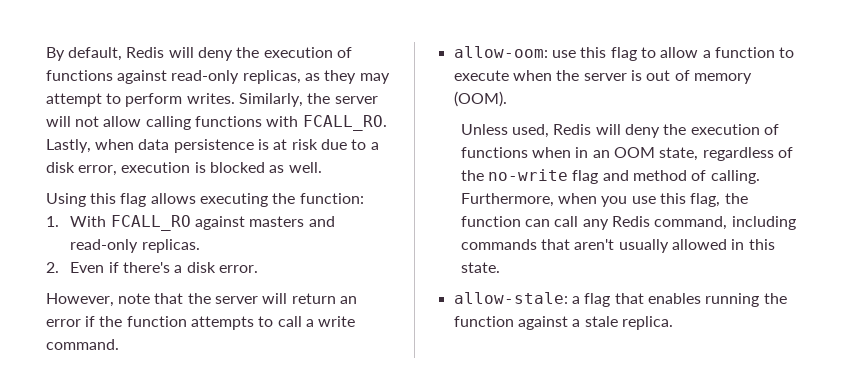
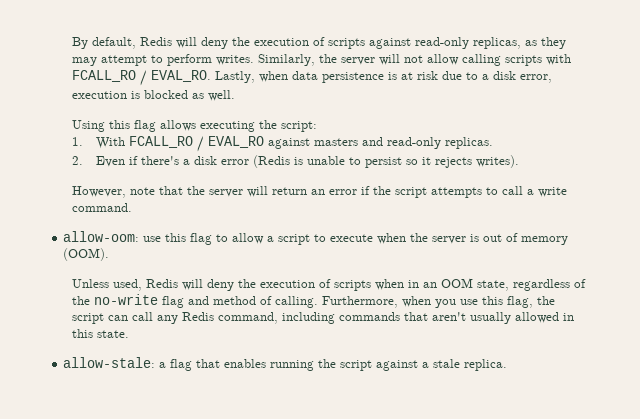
[45,70,113,81] functions -> [328,38,366,49] scripts
[194,115,387,131] functions with FCALL_RO. -> [505,54,572,66] [72,70,212,86] scripts with FCALL_RO / EVAL_RO.
[299,193,364,204] function: -> [281,121,318,132] script:
(191, 223) none -> [196,136,264,152] / EVAL_RO
[218,265,258,273] error. -> [220,155,519,168] error (Redis is unable to persist so it rejects writes).
[126,316,187,327] function -> [395,187,428,198] script
[714,47,775,58] function -> [278,234,311,245] script
[460,147,528,158] functions -> [334,280,372,291] scripts
[460,216,521,227] function -> [72,313,105,324] script
[453,316,514,327] function -> [340,360,373,371] script

